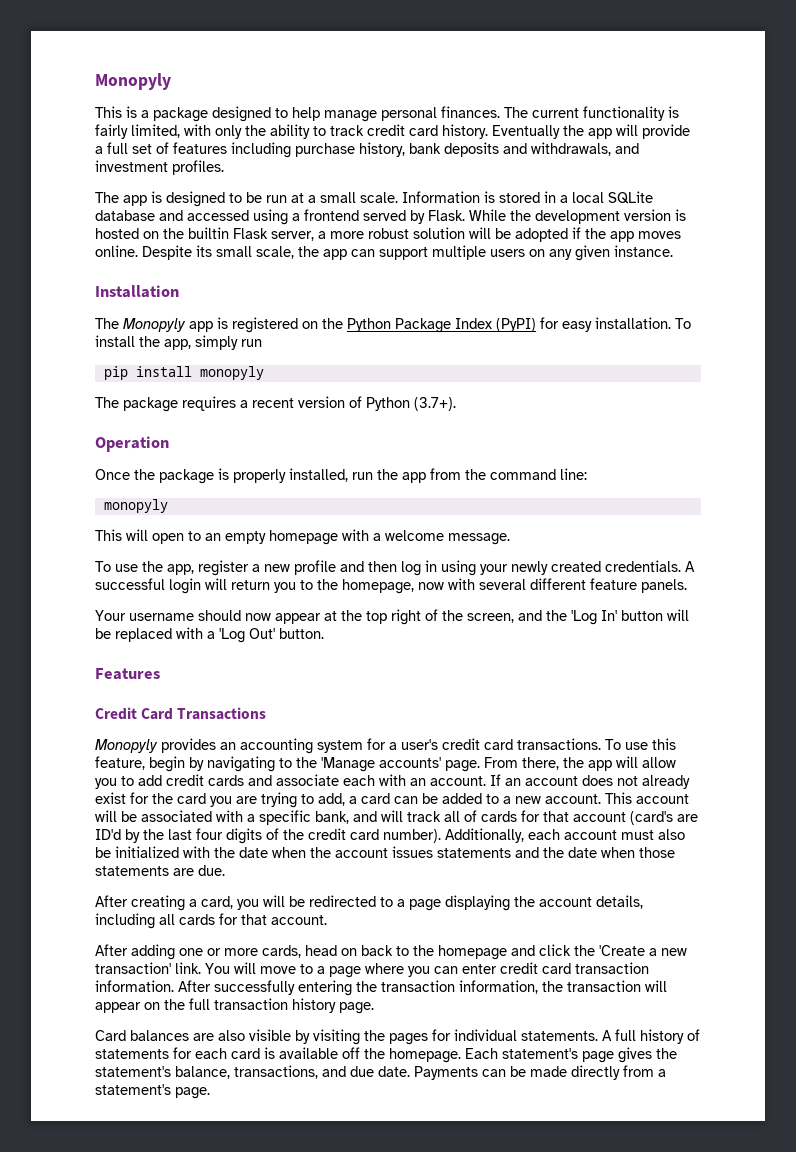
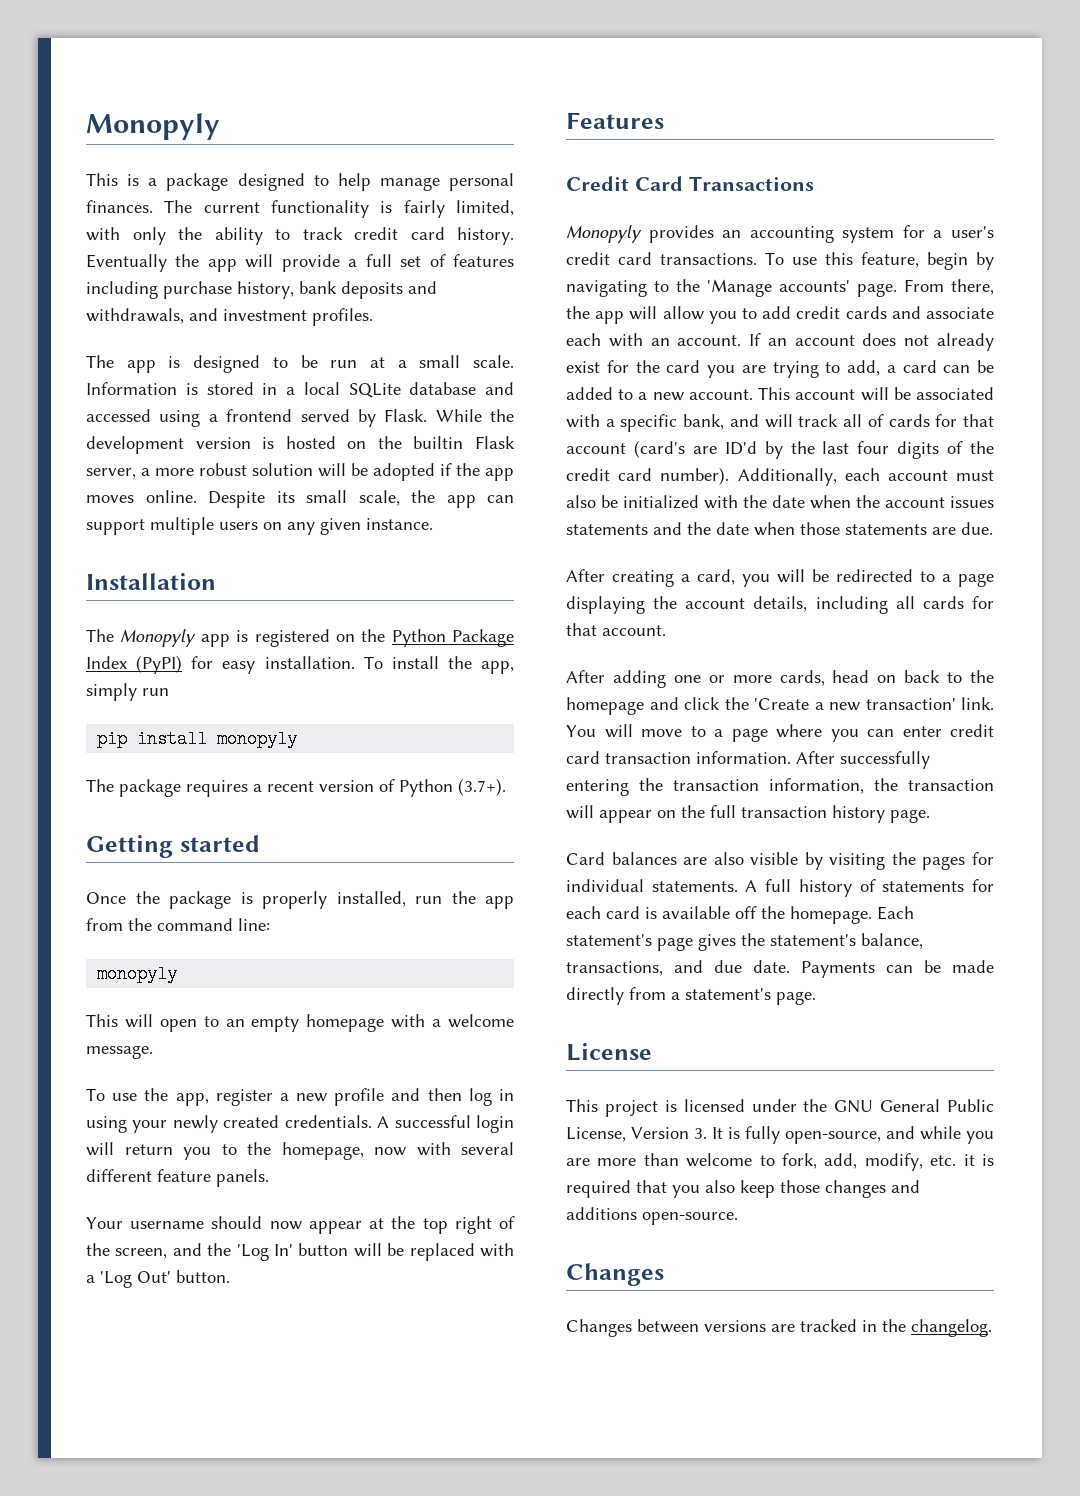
[95,436,169,452] Operation -> [86,835,260,858] Getting started
(210, 1093) none -> [566,1043,652,1061] [566,1099,994,1117] [566,1126,994,1144] [566,1153,994,1171] [566,1180,920,1198] [566,1207,738,1225] [566,1263,664,1286] [566,1319,992,1337] // License // This project is licensed under the GNU General Public License, Version 3. It is fully open-source, and while you are more than welcome to fork, add, modify, etc. it is required that you also keep those changes and additions open-source. // Changes // Changes between versions are tracked in the changelog.

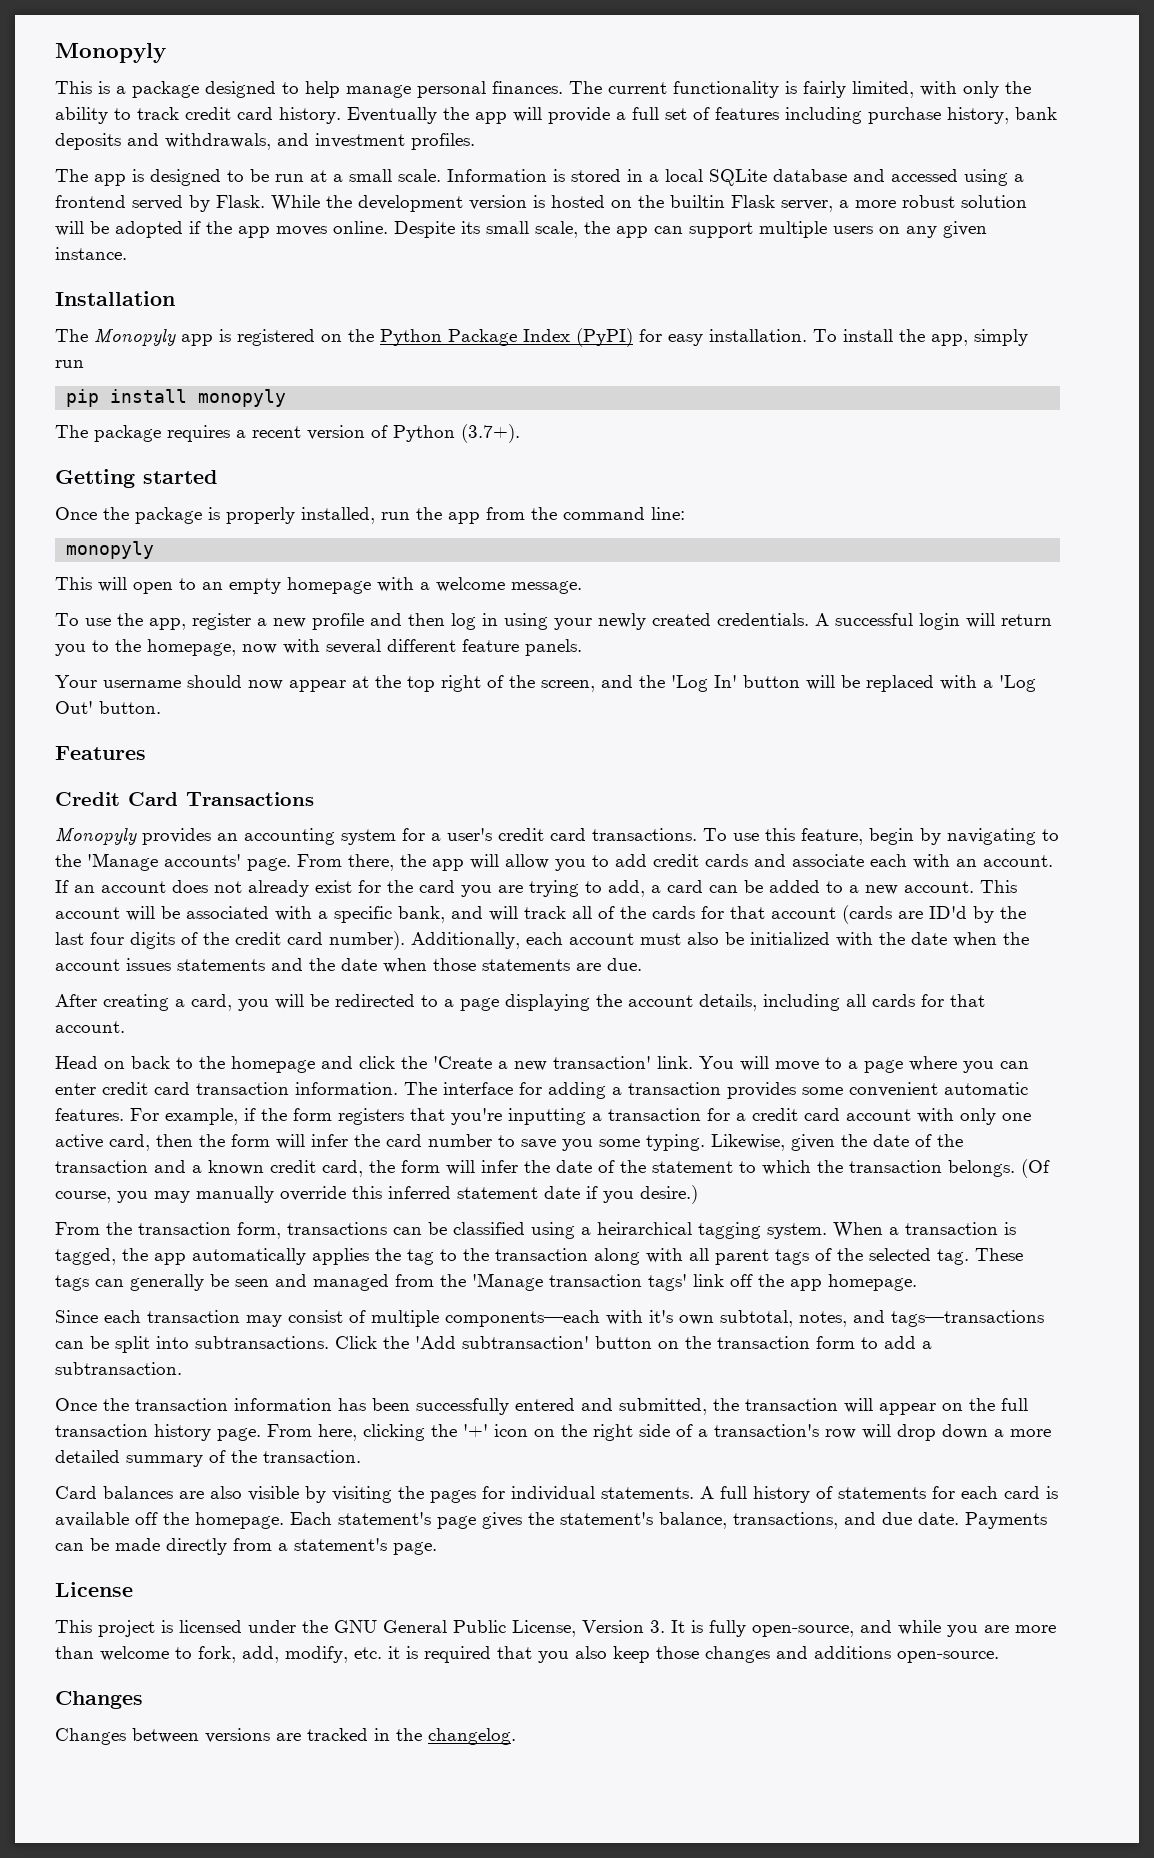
(884, 420) none -> [620,906,646,919] the
[633,440,685,458] (card's -> [842,905,892,924] (cards
[566,670,870,688] After adding one or more cards, head -> [55,1056,98,1069] Head
[796,751,930,769] [566,778,864,796] After successfully entering the transaction information, -> [404,1082,1028,1099] [55,1108,1031,1125] [55,1134,963,1151] [55,1159,1050,1178] [55,1185,698,1204] [55,1222,1016,1239] [55,1248,1023,1265] [55,1273,917,1291] [55,1310,1044,1327] [55,1336,932,1353] [55,1362,182,1375] [55,1398,707,1415] The interface for adding a transaction provides some convenient automatic features. For example, if the form registers that you're inputting a transaction for a credit card account with only one active card, then the form will infer the card number to save you some typing. Likewise, given the date of the transaction and a known credit card, the form will infer the date of the statement to which the transaction belongs. (Of course, you may manually override this inferred statement date if you desire.) // From the transaction form, transactions can be classified using a heirarchical tagging system. When a transaction is tagged, the app automatically applies the tag to the transaction along with all parent tags of the selected tag. These tags can generally be seen and managed from the 'Manage transaction tags' link off the app homepage. // Since each transaction may consist of multiple components—each with it's own subtotal, notes, and tags—transactions can be split into subtransactions. Click the 'Add subtransaction' button on the transaction form to add a subtransaction. // Once the transaction information has been successfully entered and submitted,
(930, 816) none -> [267,1424,1051,1441] [55,1450,361,1467] From here, clicking the '+' icon on the right side of a transaction's row will drop down a more detailed summary of the transaction.

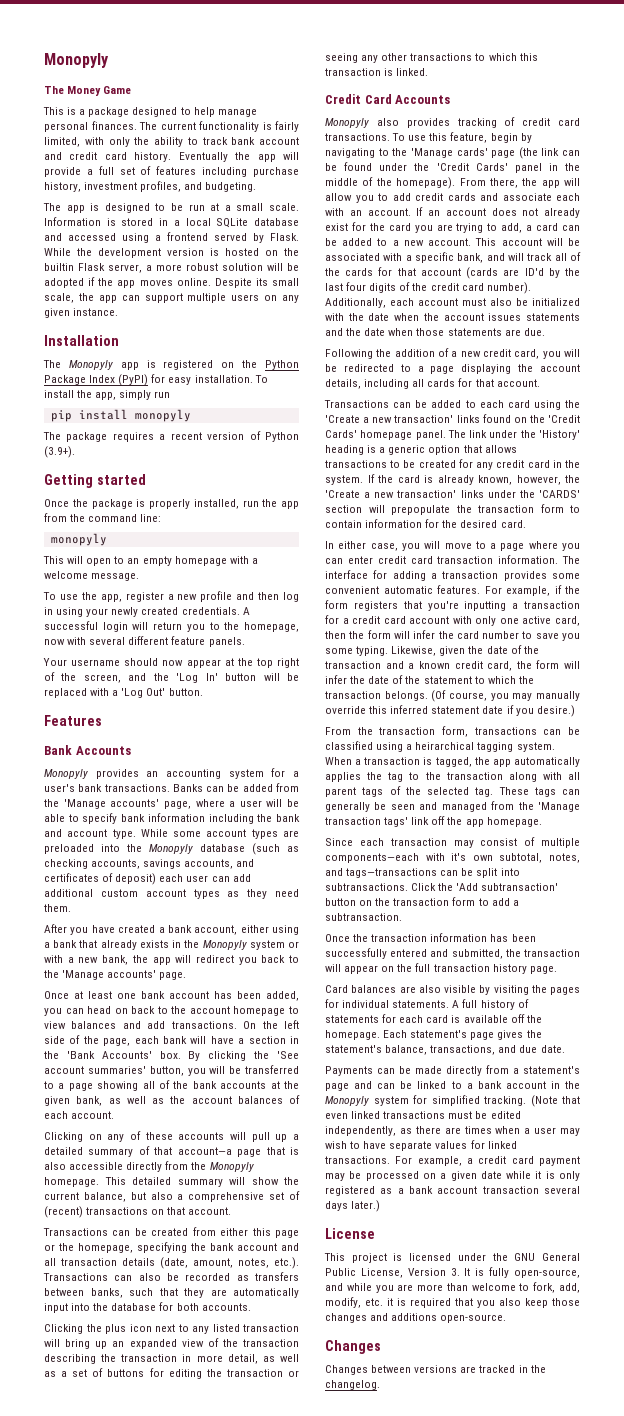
[55,43,166,63] Monopyly -> [44,53,109,68] [44,86,132,96] Monopyly // The Money Game
(179, 113) none -> [231,137,299,145] [44,152,62,160] bank account and
[1015,107,1057,120] [55,133,475,150] bank deposits and withdrawals, and investment profiles. -> [84,181,257,192] investment profiles, and budgeting.
[461,424,520,443] (3.7+). -> [44,446,75,458] (3.9+).
[55,792,314,806] Credit Card Transactions -> [44,745,131,755] Bank Accounts
(492, 834) none -> [78,783,299,792] [44,799,299,809] [44,813,300,824] [44,829,299,839] [44,843,299,855] [44,859,255,869] [44,873,251,885] [44,889,300,899] [44,904,71,912] [44,924,299,935] [44,940,299,950] [44,955,299,965] [44,970,187,980] [44,991,299,1001] [44,1006,299,1016] [44,1020,299,1029] [44,1035,299,1046] [44,1051,299,1061] [44,1065,299,1076] [44,1080,299,1091] [44,1095,300,1106] [44,1111,115,1119] [44,1131,299,1142] [44,1146,299,1157] [44,1161,254,1172] [44,1177,299,1187] [44,1191,300,1202] [44,1206,232,1218] [43,1227,299,1238] [44,1242,299,1253] [44,1257,299,1269] [43,1272,299,1281] [44,1288,299,1298] [44,1302,251,1313] [44,1324,299,1334] [44,1338,299,1349] [44,1354,299,1364] [44,1368,299,1379] [325,53,538,63] [325,68,429,76] [325,94,451,104] [325,117,516,128] bank transactions. Banks can be added from the 'Manage accounts' page, where a user will be able to specify bank information including the bank and account type. While some account types are preloaded into the Monopyly database (such as checking accounts, savings accounts, and certificates of deposit) each user can add additional custom account types as they need them. // After you have created a bank account, either using a bank that already exists in the Monopyly system or with a new bank, the app will redirect you back to the 'Manage accounts' page. // Once at least one bank account has been added, you can head on back to the account homepage to view balances and add transactions. On the left side of the page, each bank will have a section in the 'Bank Accounts' box. By clicking the 'See account summaries' button, you will be transferred to a page showing all of the bank accounts at the given bank, as well as the account balances of each account. // Clicking on any of these accounts will pull up a detailed summary of that account—a page that is also accessible directly from the Monopyly homepage. This detailed summary will show the current balance, but also a comprehensive set of (recent) transactions on that account. // Transactions can be created from either this page or the homepage, specifying the bank account and all transaction details (date, amount, notes, etc.). Transactions can also be recorded as transfers between banks, such that they are automatically input into the database for both accounts. // Clicking the plus icon next to any listed transaction will bring up an expanded view of the transaction describing the transaction in more detail, as well as a set of buttons for editing the transaction or seeing any other transactions to which this transaction is linked. // Credit Card Accounts // Monopyly also provides tracking of
[164,854,291,871] accounts' page. -> [456,147,580,159] [325,162,580,173] [325,177,456,189] cards' page (the link can be found under the 'Credit Cards' panel in the middle of the homepage).
[55,994,185,1011] After creating a -> [325,348,511,359] Following the addition of a new credit
[55,1056,734,1073] Head on back to the homepage and click the 'Create a new transaction' link. You -> [324,400,580,410] [325,414,580,423] [325,430,580,440] [325,445,517,455] [325,459,580,470] [325,474,580,485] [325,490,580,498] [325,504,580,515] [325,519,526,528] [325,541,420,551] Transactions can be added to each card using the 'Create a new transaction' links found on the 'Credit Cards' homepage panel. The link under the 'History' heading is a generic option that allows transactions to be created for any credit card in the system. If the card is already known, however, the 'Create a new transaction' links under the 'CARDS' section will prepopulate the transaction form to contain information for the desired card. // In either case, you
[267,1424,1051,1441] [55,1450,361,1467] From here, clicking the '+' icon on the right side of a transaction's row will drop down a more detailed summary of the transaction. -> (557, 970) none
(959, 1518) none -> (565, 1049) //
[393,1542,437,1555] page. -> [325,1081,580,1091] [325,1095,580,1107] [325,1111,521,1119] [325,1126,580,1136] [325,1140,517,1151] [325,1156,580,1166] [325,1171,580,1181] [325,1186,580,1196] [325,1200,381,1212] page and can be linked to a bank account in the Monopyly system for simplified tracking. (Note that even linked transactions must be edited independently, as there are times when a user may wish to have separate values for linked transactions. For example, a credit card payment may be processed on a given date while it is only registered as a bank account transaction several days later.)

